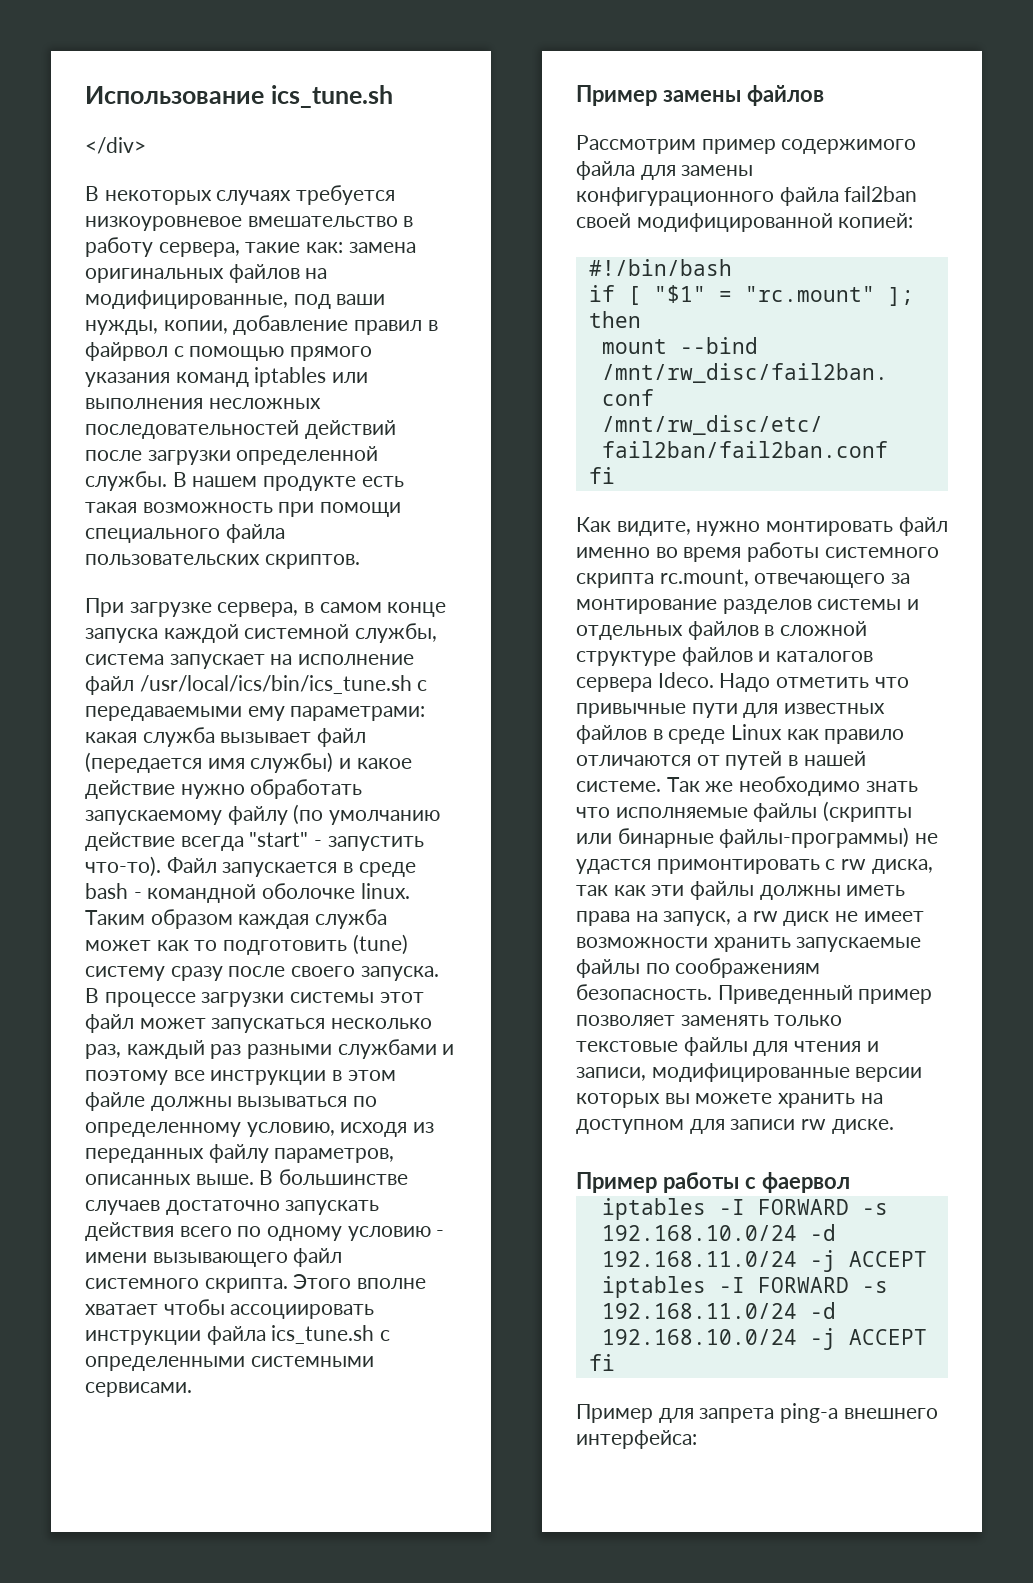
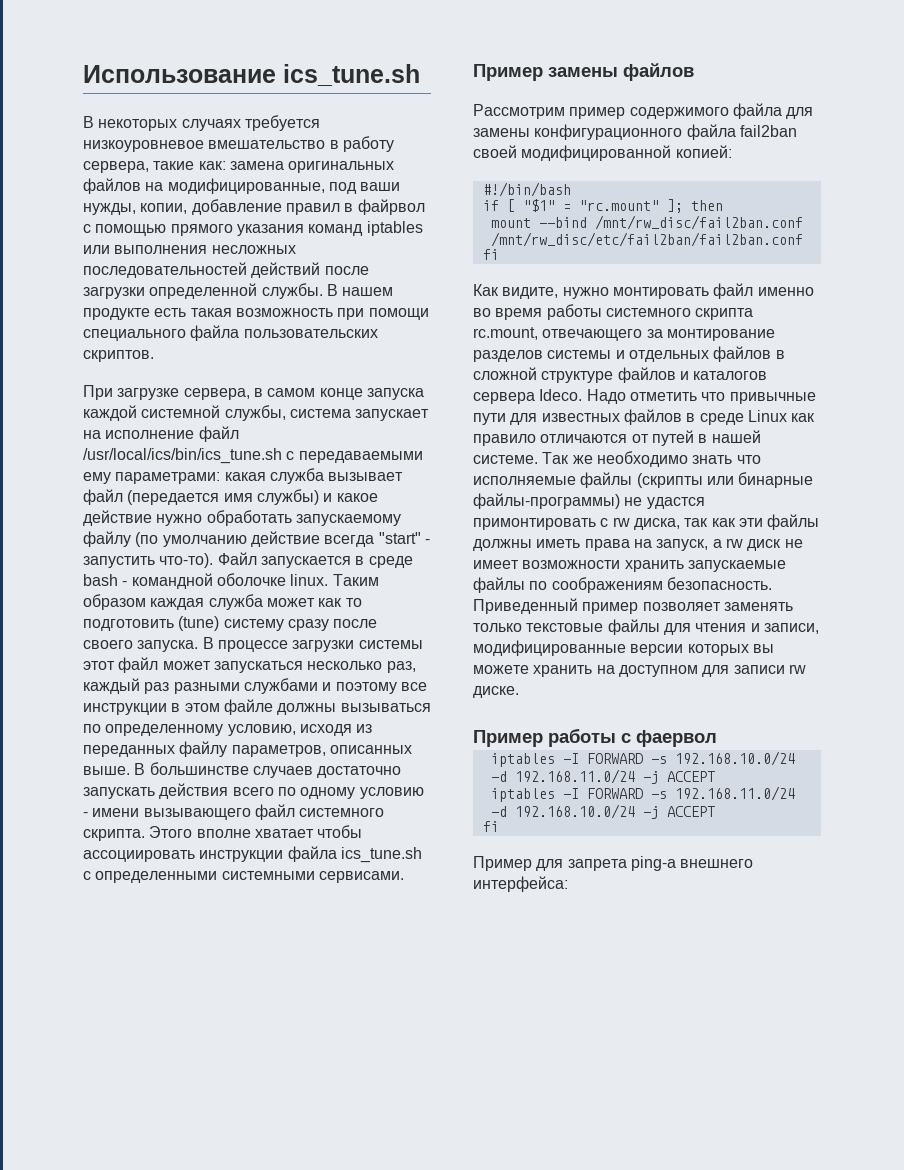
[85,137,146,154] // </div> -> (420, 75) none

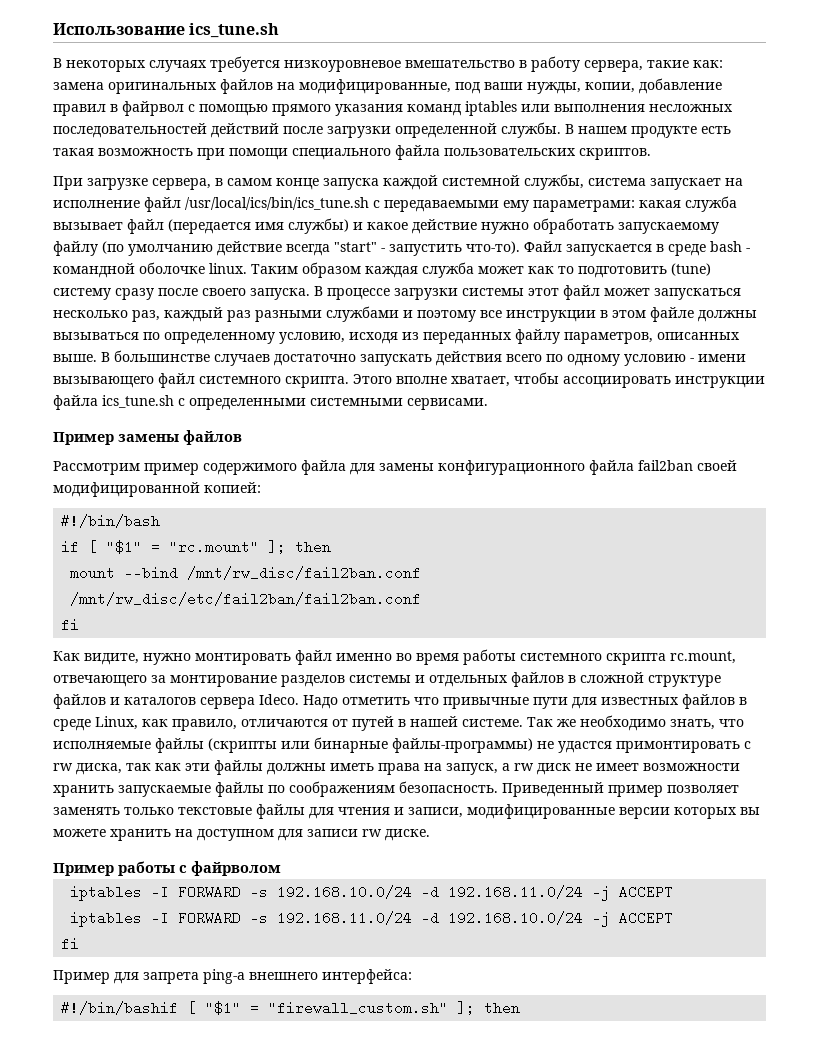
[254,829,314,838] хватает -> [451,376,510,387] хватает,
[747,410,816,422] [473,434,536,446] Linux как правило -> [95,716,237,731] Linux, как правило,
[692,455,733,464] знать -> [670,719,715,730] знать,
[636,730,717,747] фаервол -> [191,861,281,876] файрволом
(568, 884) none -> [61,1001,521,1015] // #!/bin/bashif [ "$1" = "firewall_custom.sh" ]; then

